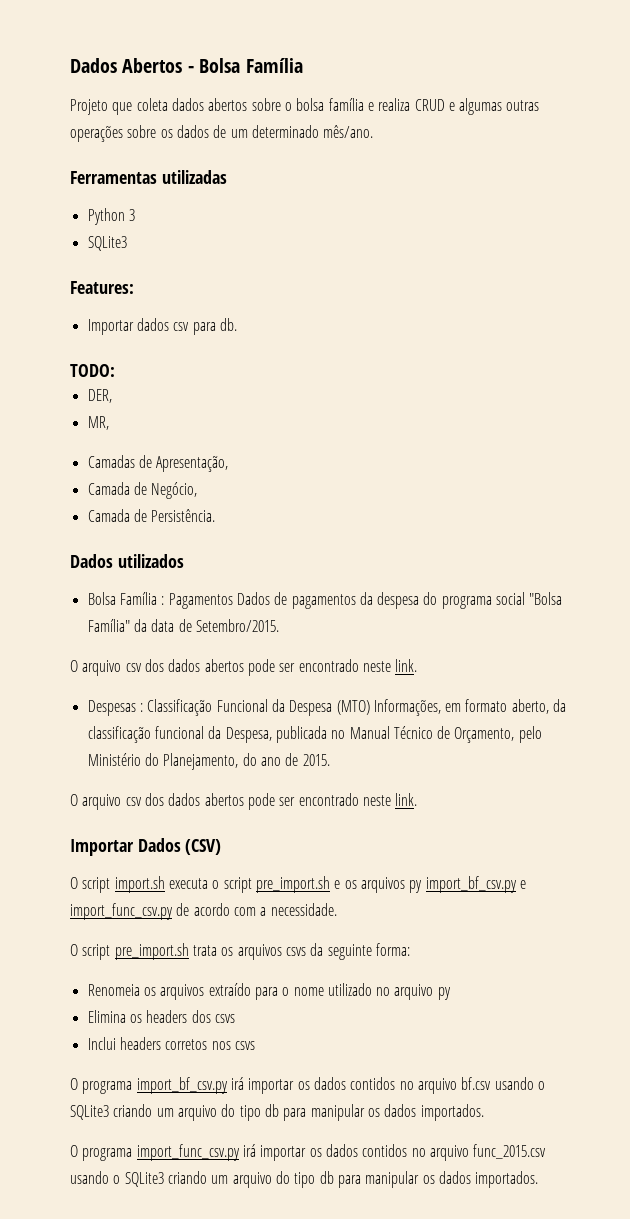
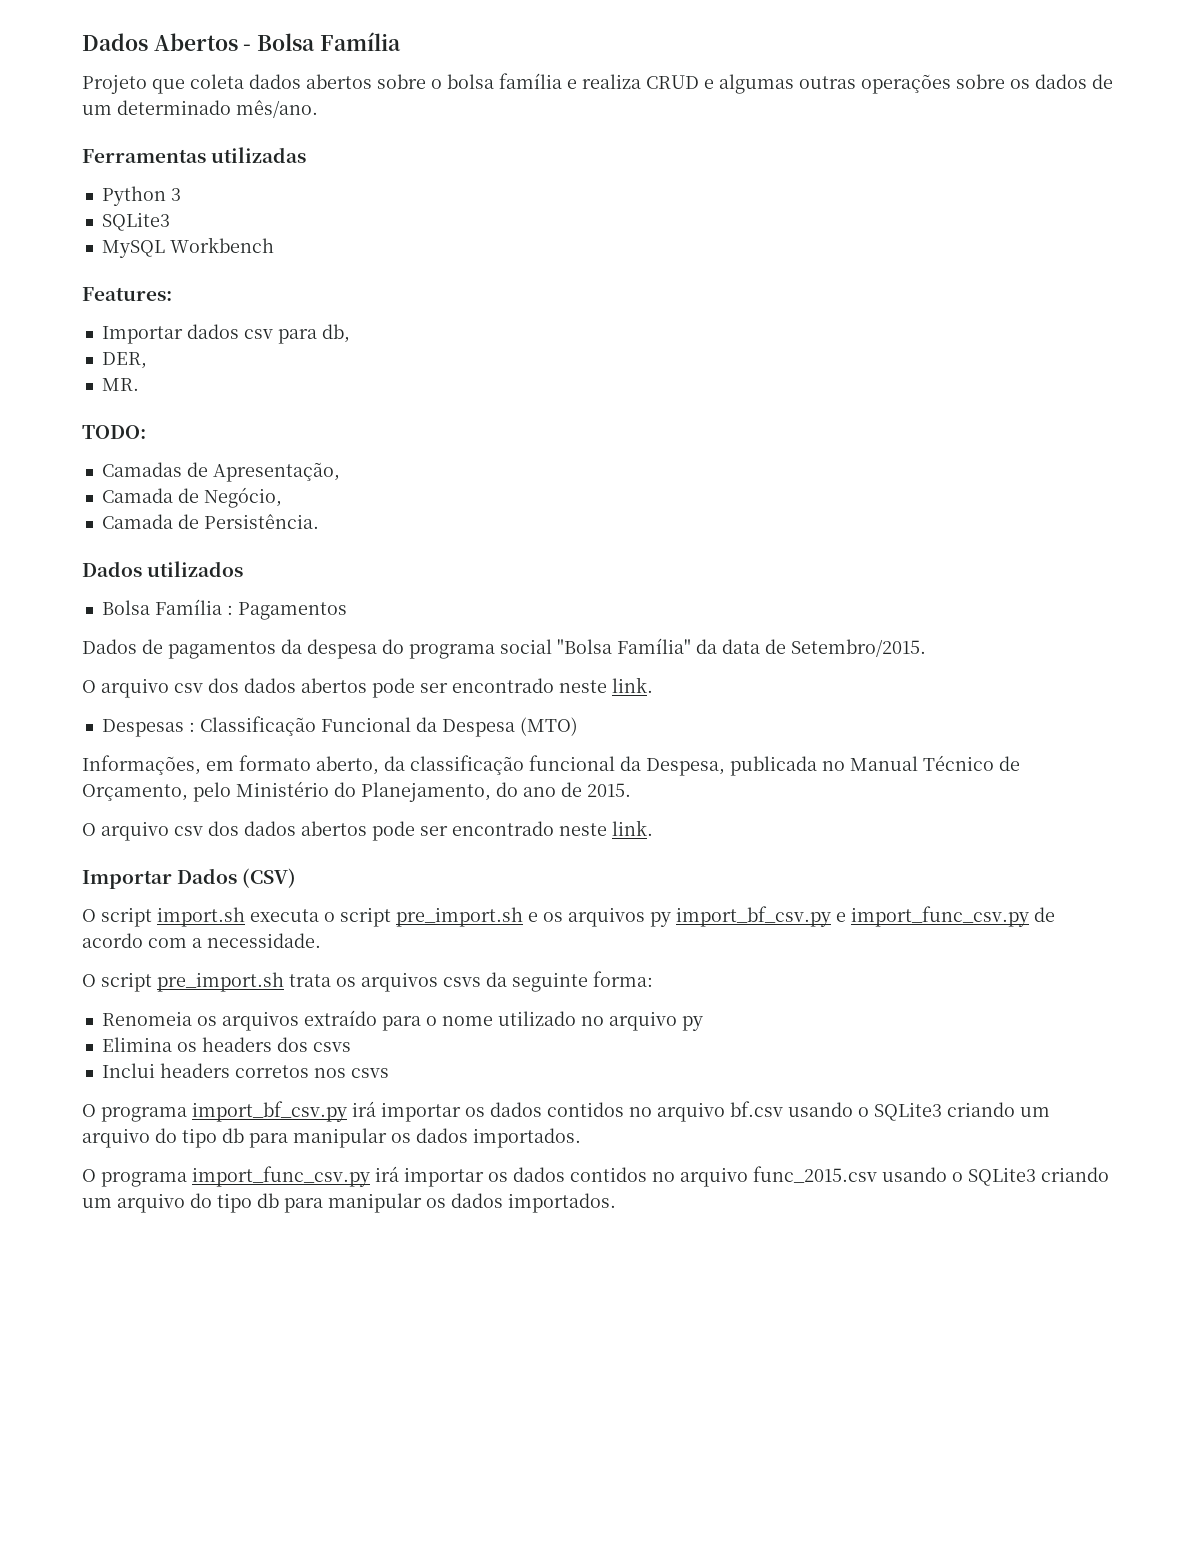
(127, 243) none -> [101,237,274,258] // MySQL Workbench
[219,318,237,331] [70,364,115,377] db. // TODO: -> [321,324,350,343] db,
[87,416,109,430] MR, -> [101,378,139,391] [82,425,146,439] MR. // TODO:
(233, 601) none -> (347, 611) //
(370, 707) none -> (578, 726) //

